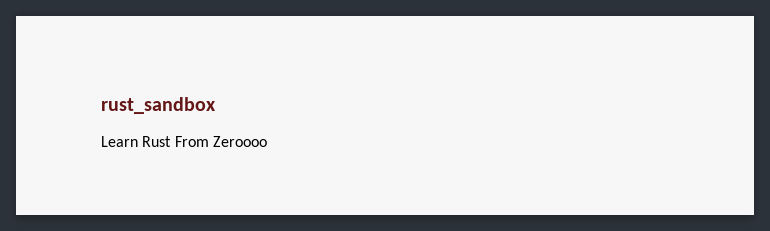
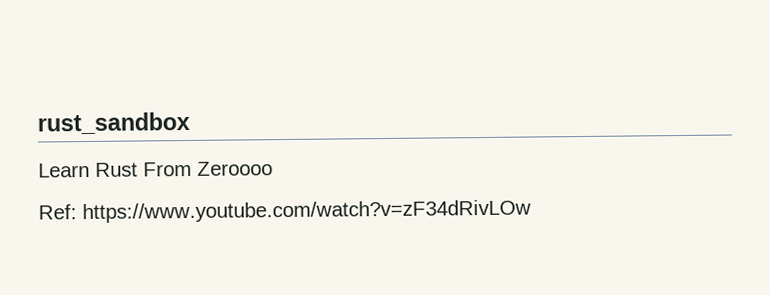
(267, 141) none -> [38,199,531,224] // Ref: https://www.youtube.com/watch?v=zF34dRivLOw

